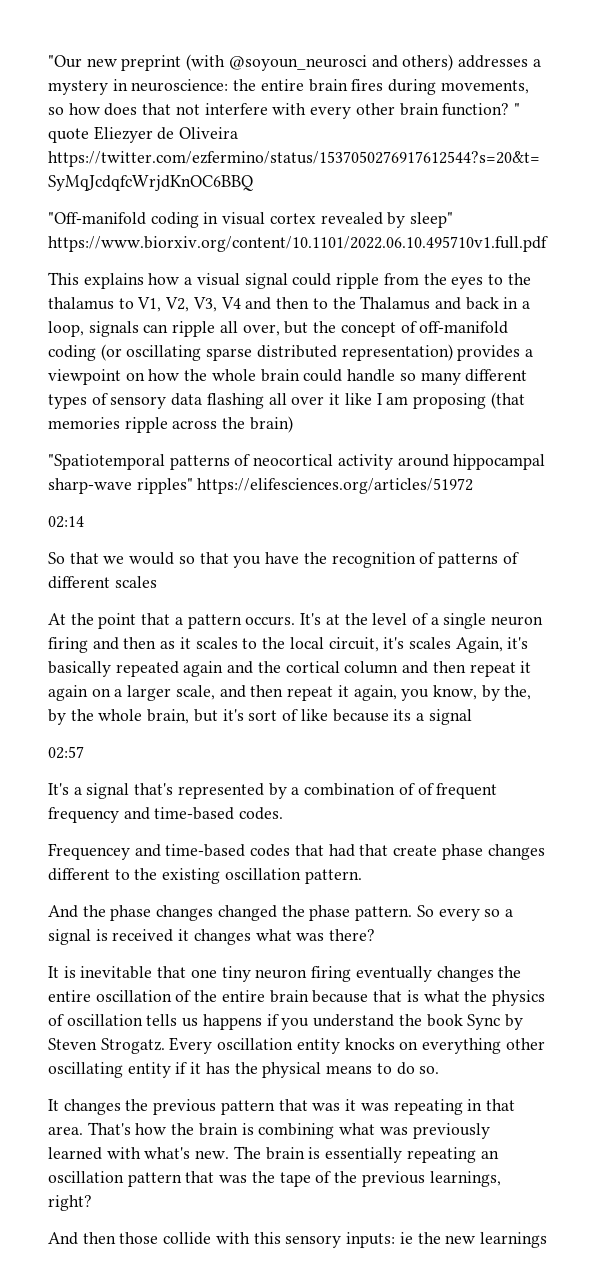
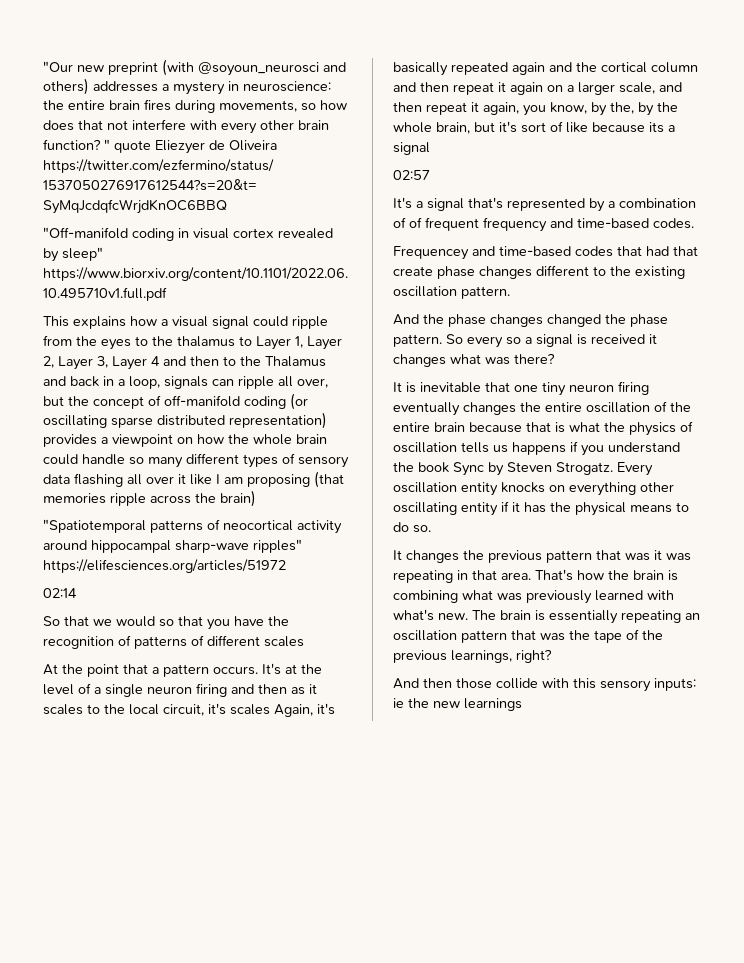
[137,297,241,312] V1, V2, V3, V4 -> [256,336,342,350] [43,356,160,370] Layer 1, Layer 2, Layer 3, Layer 4

